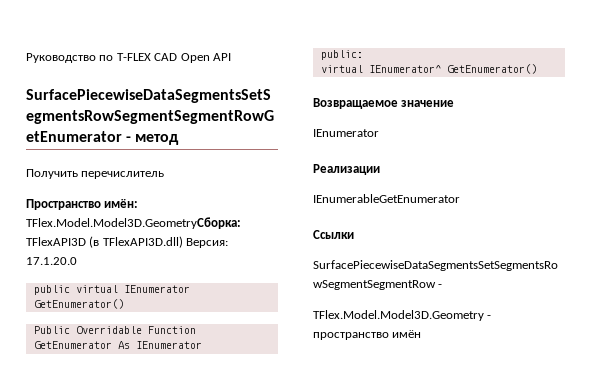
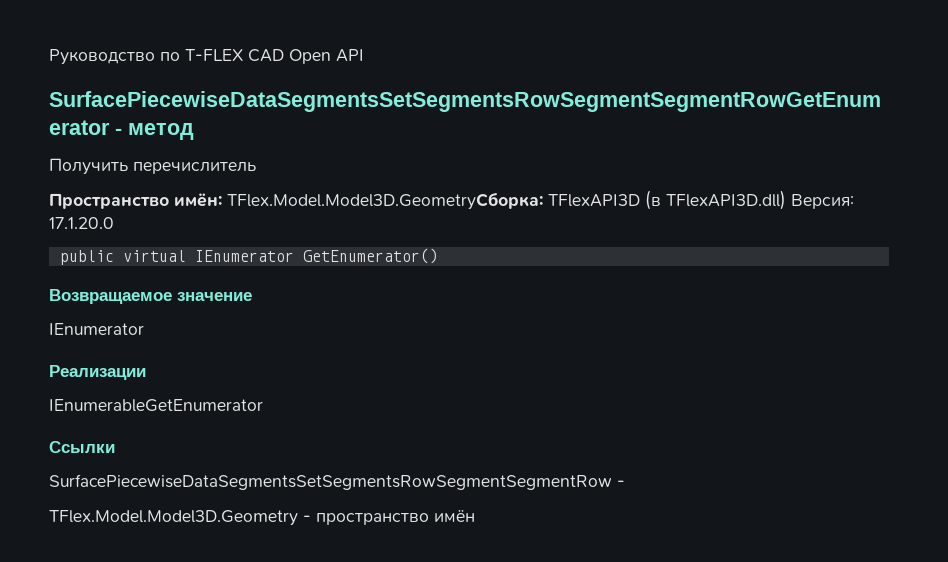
[33,326,196,334] [33,341,202,349] [320,50,363,60] [320,64,537,74] // Public Overridable Function GetEnumerator As IEnumerator // public: // virtual IEnumerator^ GetEnumerator() -> (438, 256) none

